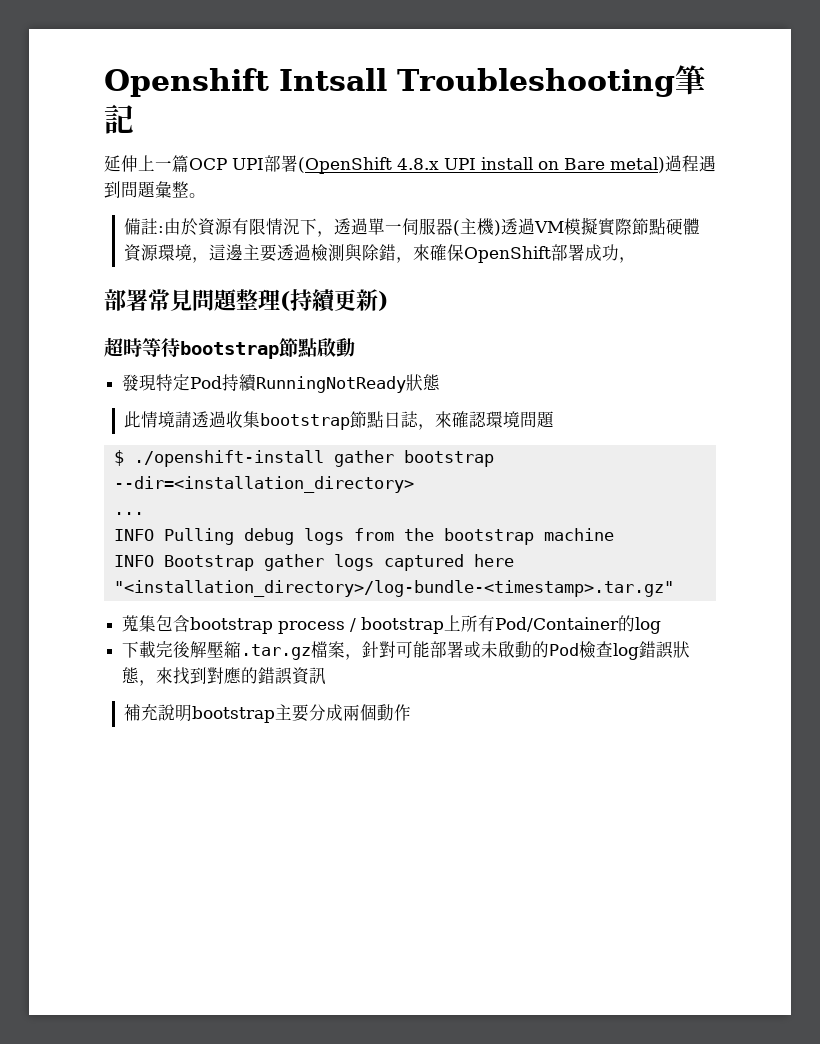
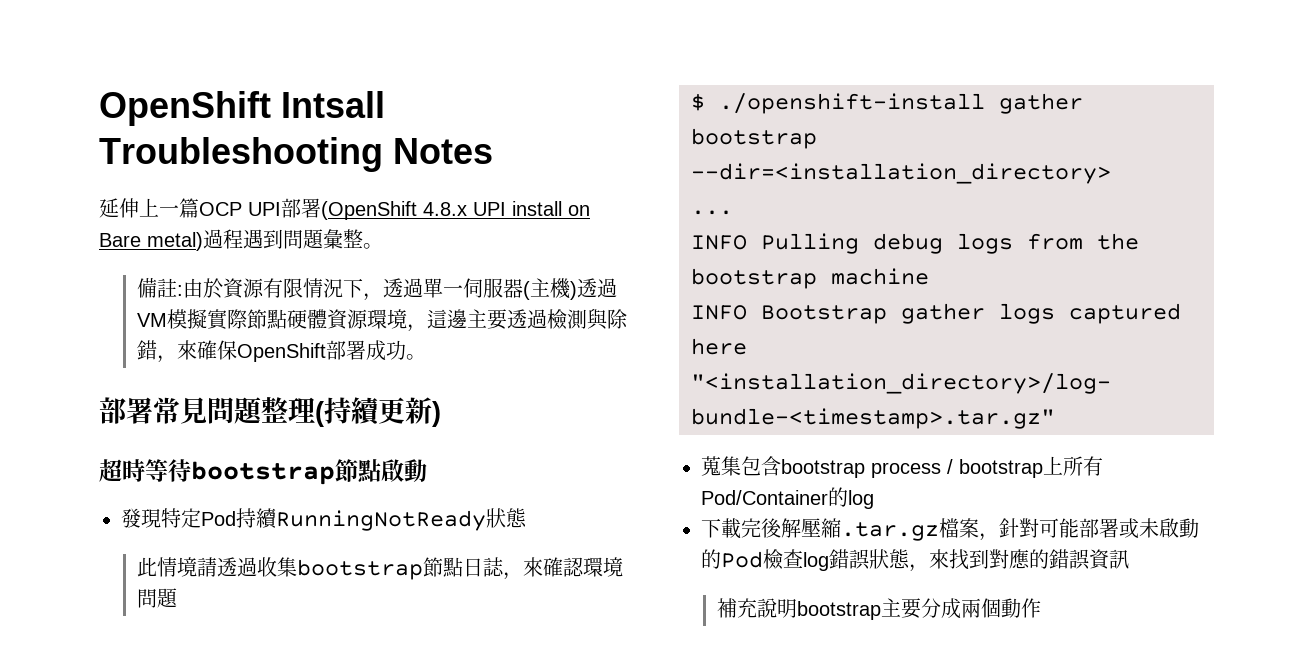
[104,68,269,97] Openshift -> [99,91,271,126] OpenShift
[674,65,705,95] [104,104,134,134] 筆記 -> [393,138,493,164] Notes
[618,257,636,263] ， -> [405,354,426,360] 。

